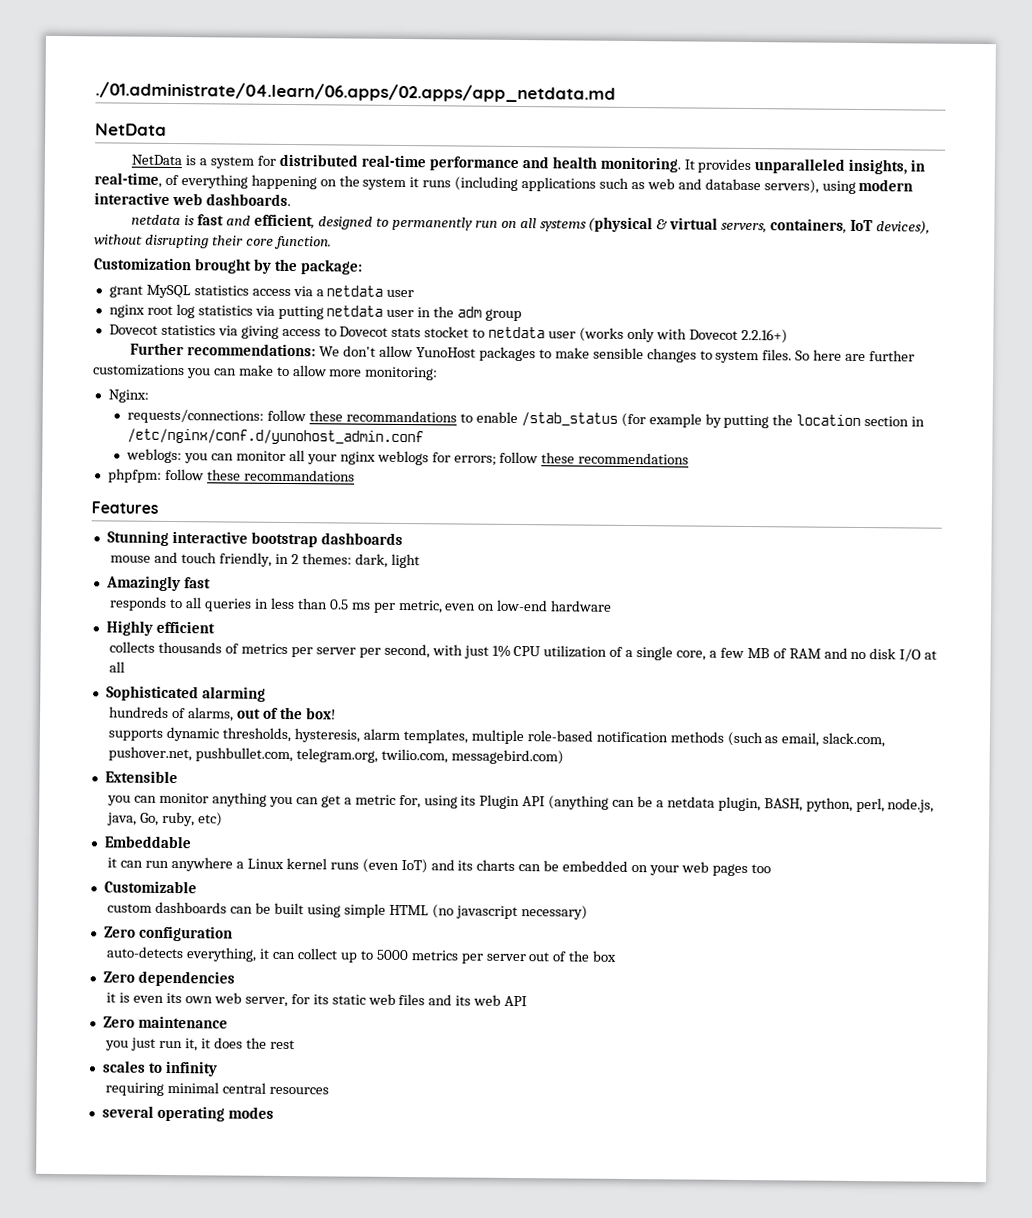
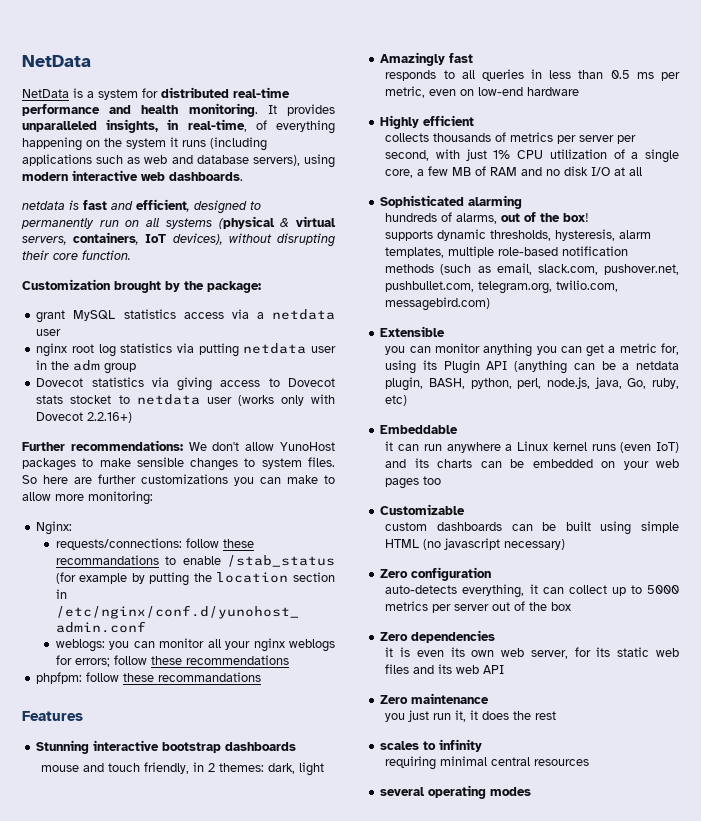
[95,81,616,103] ./01.administrate/04.learn/06.apps/02.apps/app_netdata.md // -> (22, 61) none

